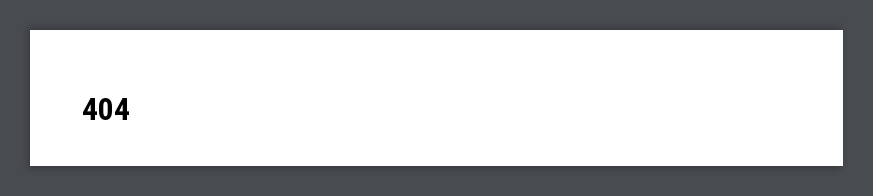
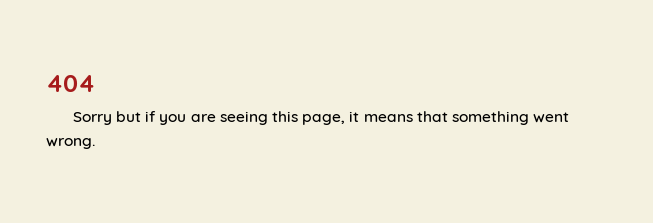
(130, 109) none -> [72,111,570,125] [46,138,95,149] // Sorry but if you are seeing this page, it means that something went wrong.

